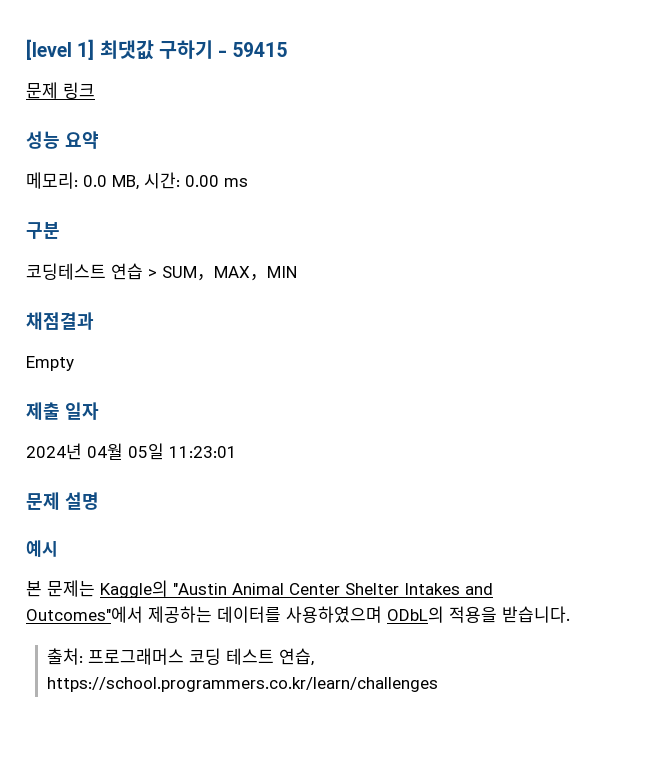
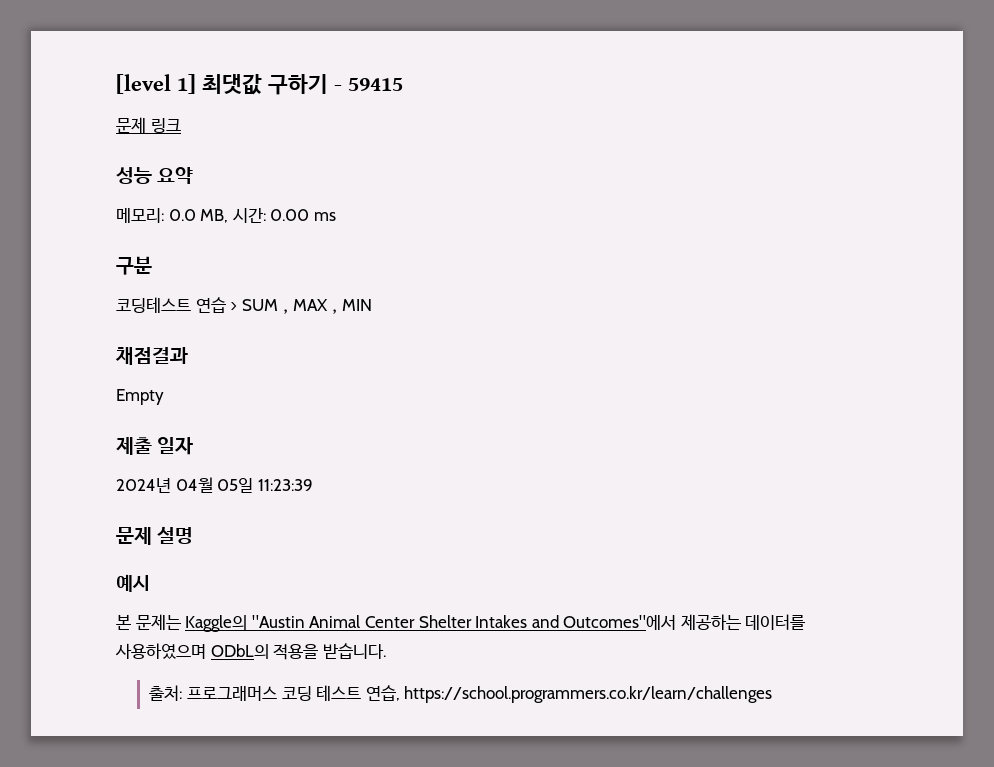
[169,446,237,458] 11:23:01 -> [257,479,313,491] 11:23:39

